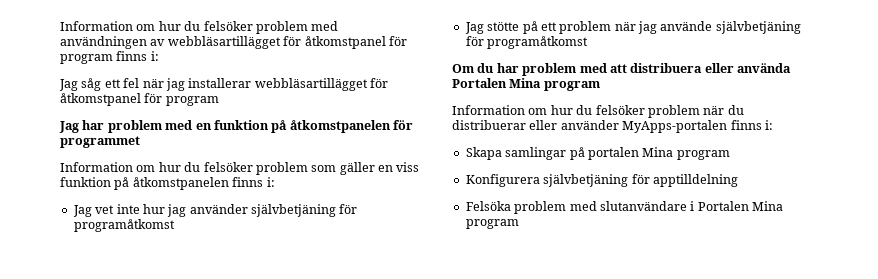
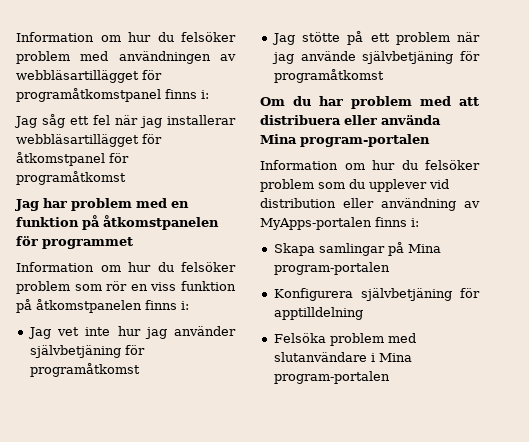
[304,36,407,49] [60,54,113,64] åtkomstpanel för program -> [16,88,161,102] programåtkomstpanel
[165,96,219,106] program -> [16,171,126,185] programåtkomst
[339,162,375,175] gäller -> [106,281,128,291] rör
[452,78,600,91] [452,105,744,118] [452,120,619,130] Portalen Mina program // Information om hur du felsöker problem när du distribuerar eller använder -> [260,134,430,147] [260,160,480,170] [260,179,449,192] [260,198,480,211] Mina program-portalen // Information om hur du felsöker problem som du upplever vid distribution eller användning av
[587,147,730,160] portalen Mina program -> [407,244,441,253] [273,262,390,275] Mina program-portalen
[697,201,783,211] [465,219,519,229] Portalen Mina program -> [378,353,412,362] [273,371,390,384] Mina program-portalen

